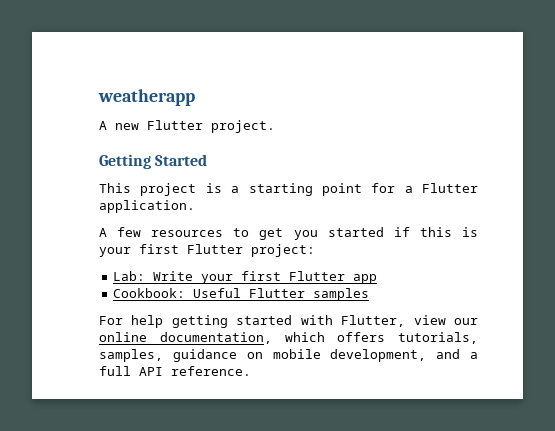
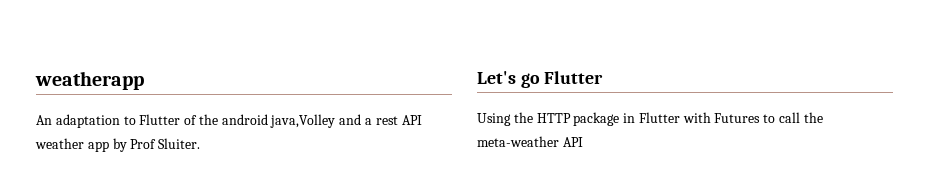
[99,120,275,133] [99,154,208,169] [99,183,478,196] [99,200,195,213] [99,227,478,240] [99,244,315,257] [113,271,378,284] [113,288,370,301] [99,315,478,328] [99,332,478,344] [99,349,478,362] [99,366,251,376] A new Flutter project. // Getting Started // This project is a starting point for a Flutter application. // A few resources to get you started if this is your first Flutter project: // Lab: Write your first Flutter app // Cookbook: Useful Flutter samples // For help getting started with Flutter, view our online documentation, which offers tutorials, samples, guidance on mobile development, and a full API reference. -> [36,114,422,128] [35,138,201,152] [477,71,604,88] [477,112,823,126] [477,136,583,147] An adaptation to Flutter of the android java,Volley and a rest API weather app by Prof Sluiter. // Let's go Flutter // Using the HTTP package in Flutter with Futures to call the meta-weather API

